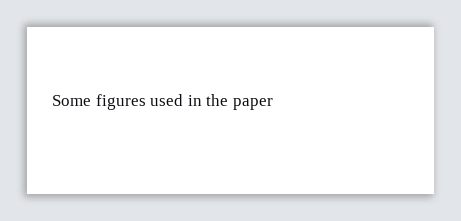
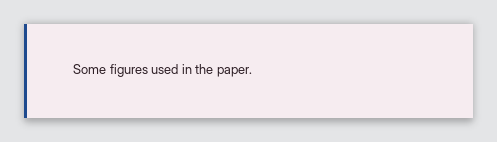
[232,98,273,110] paper -> [216,67,252,77] paper.

